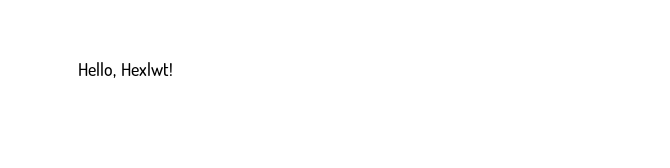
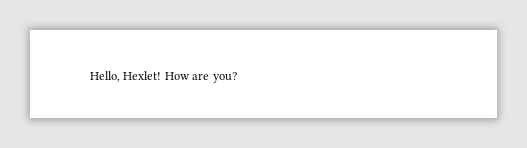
[120,62,173,76] Hexlwt! -> [123,71,237,83] Hexlet! How are you?

